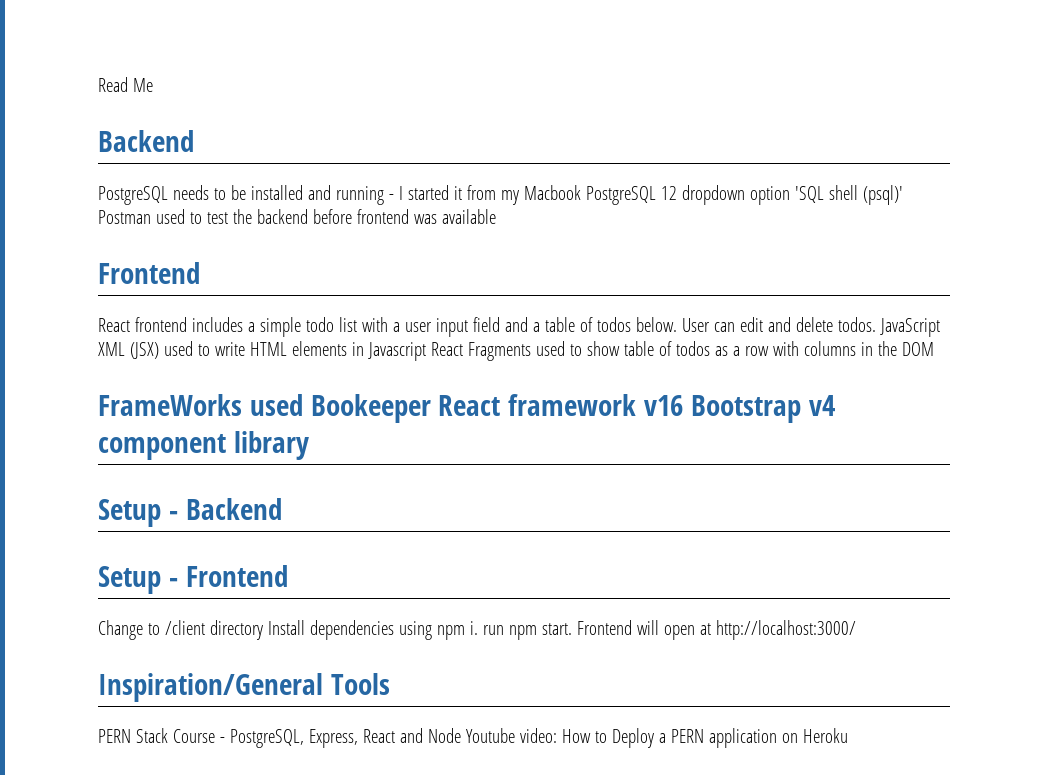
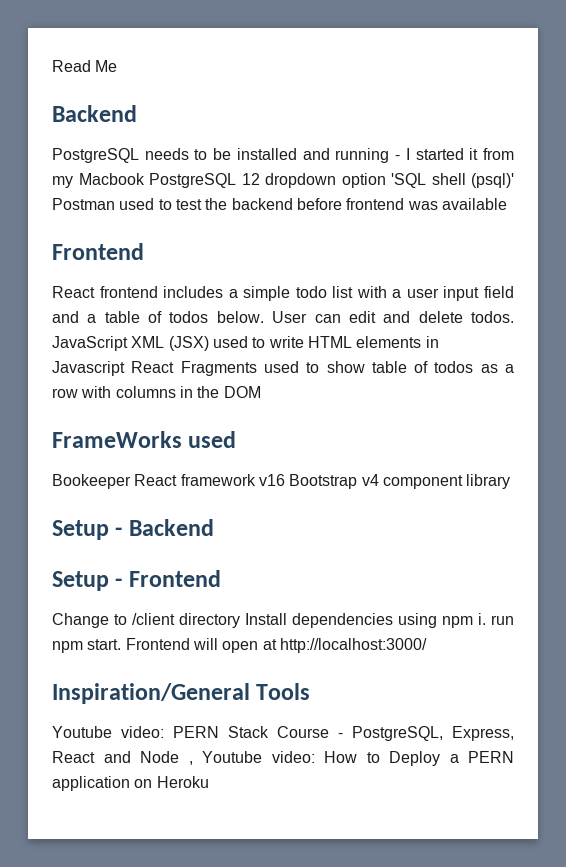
(303, 405) none -> (237, 439) //
(390, 684) none -> [52,726,164,738] Youtube video:
(461, 735) none -> [188,761,193,765] ,

